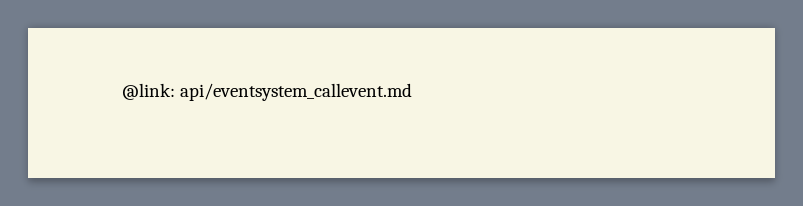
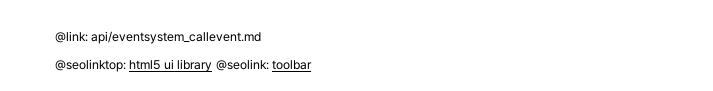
(413, 92) none -> [55,59,312,72] // @seolinktop: html5 ui library @seolink: toolbar

